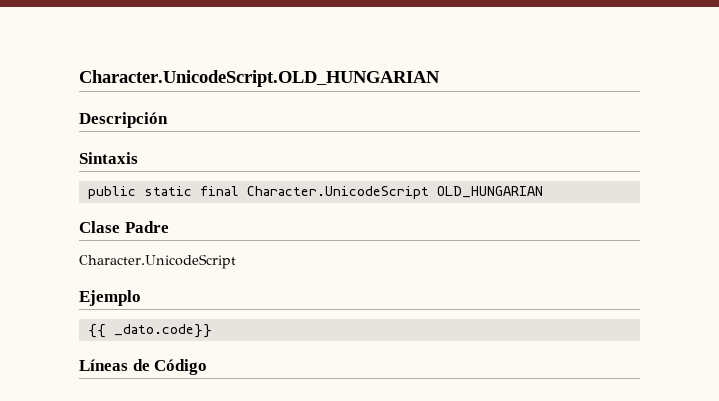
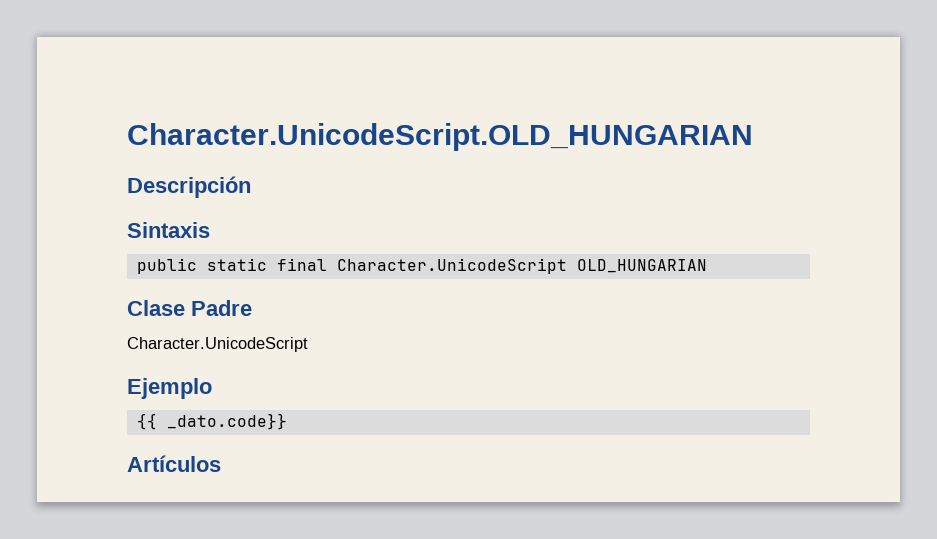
[79,359,208,375] Líneas de Código -> [127,455,221,472] Artículos

